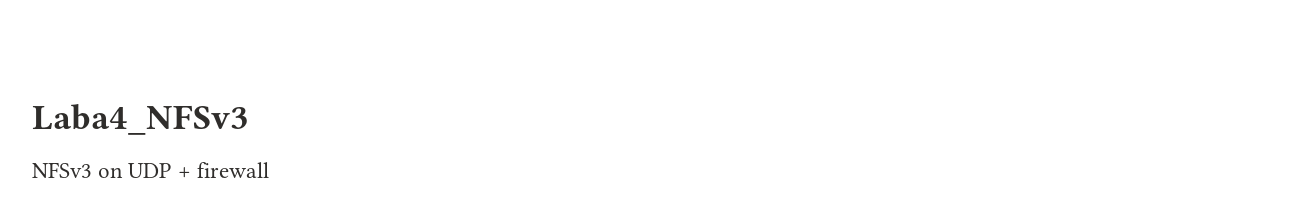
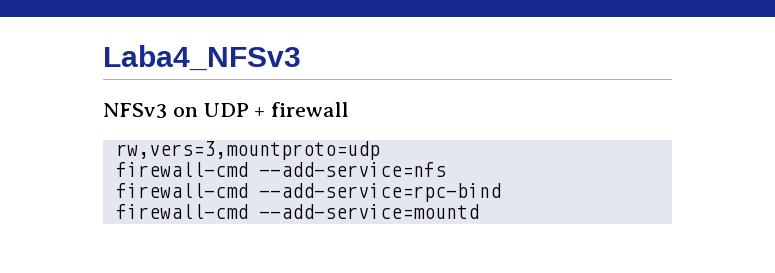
(269, 170) none -> [115,141,380,160] [115,162,446,177] [115,183,501,202] [115,204,479,219] // rw,vers=3,mountproto=udp // firewall-cmd --add-service=nfs // firewall-cmd --add-service=rpc-bind // firewall-cmd --add-service=mountd

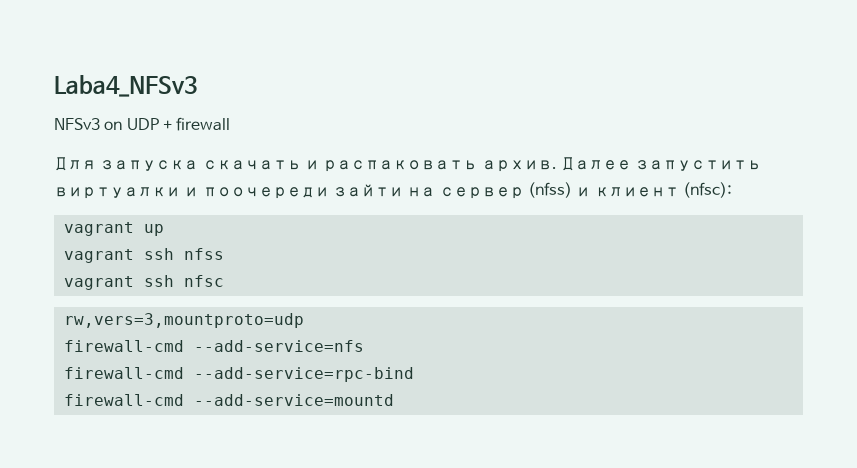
(350, 109) none -> [54,157,762,172] [54,182,732,199] [63,222,164,236] [63,248,224,263] [63,275,224,290] // Для запуска скачать и распаковать архив. Далее запустить виртуалки и поочереди зайти на сервер (nfss) и клиент (nfsc): // vagrant up // vagrant ssh nfss // vagrant ssh nfsc

